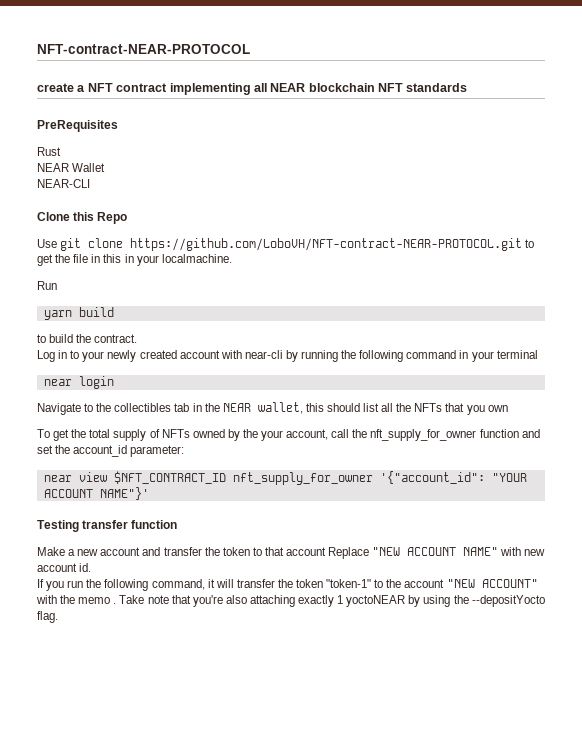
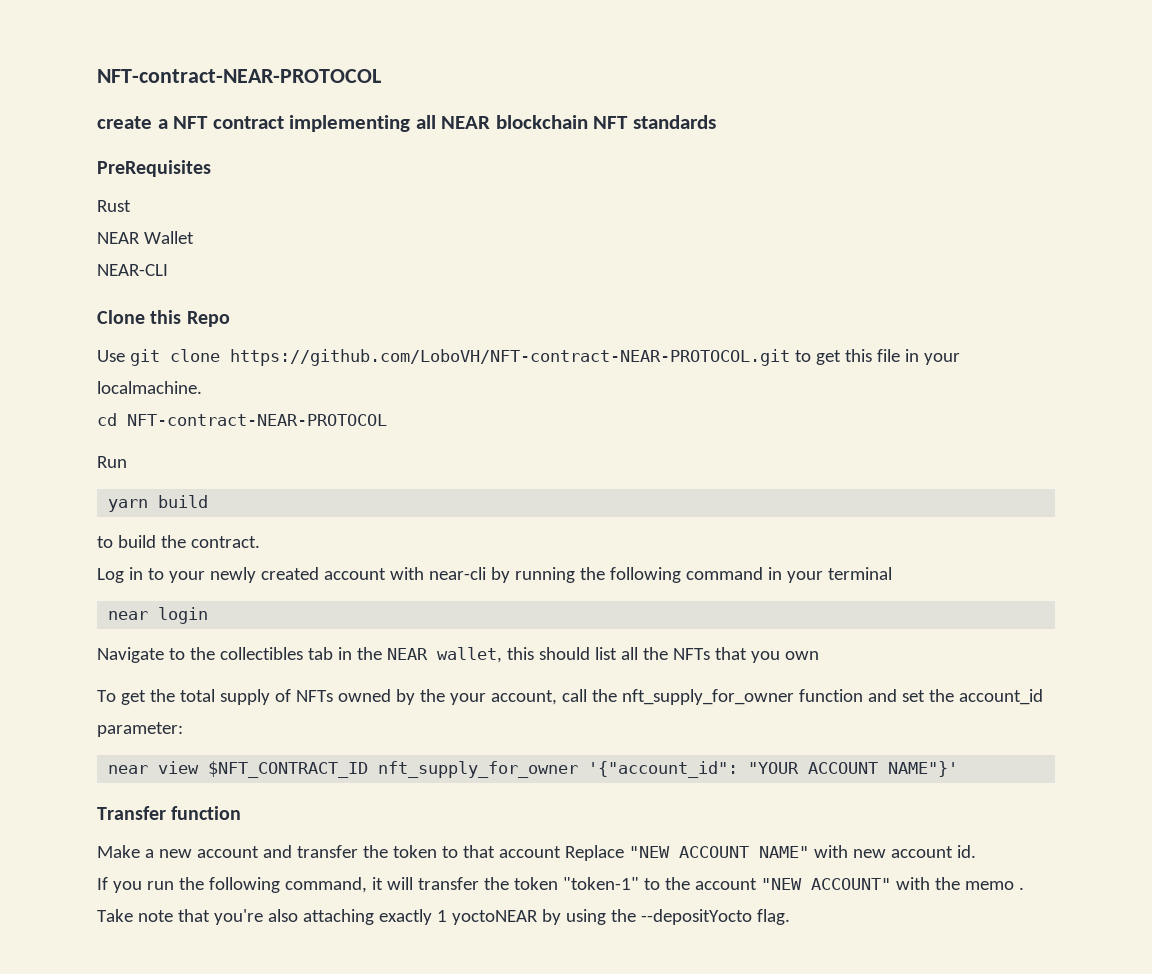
[55,254,71,263] the -> [844,349,872,362] this
[103,254,134,263] this in -> (919, 355) none
(232, 258) none -> [97,413,387,426] // cd NFT-contract-NEAR-PROTOCOL
[37,520,129,532] Testing transfer -> [97,806,166,820] Transfer

